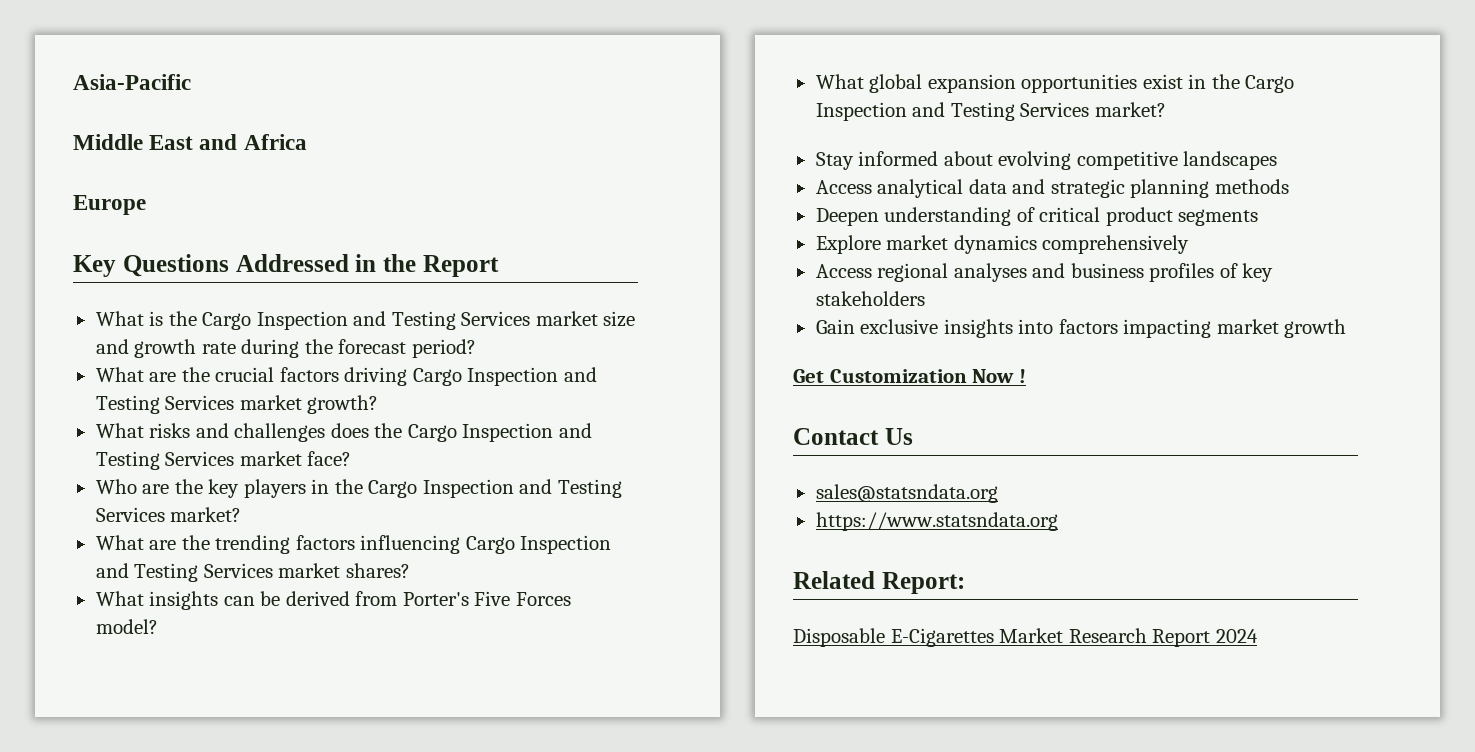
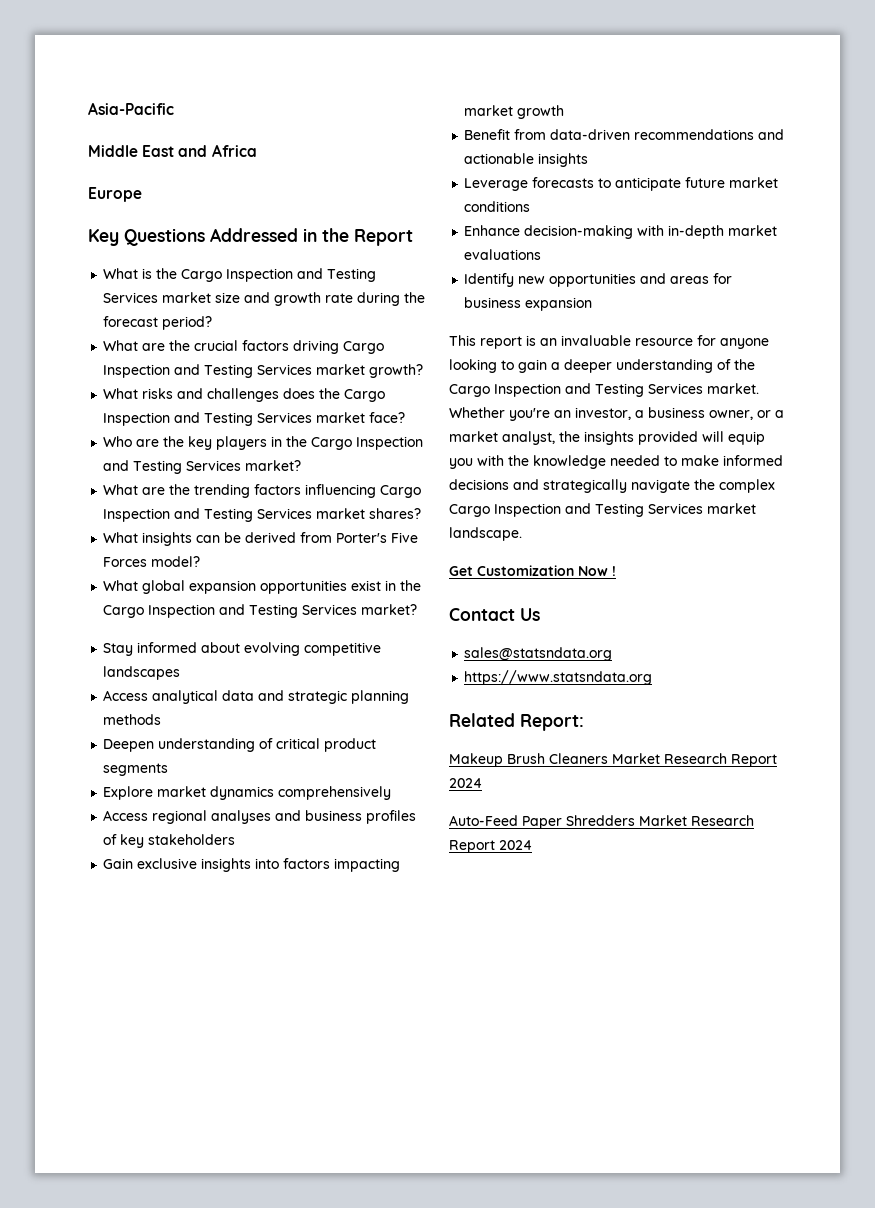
(1347, 328) none -> [464,129,785,140] [464,153,589,167] [464,177,779,191] [464,201,531,212] [464,225,778,239] [464,249,542,260] [464,273,733,287] [464,297,593,311] [449,335,769,349] [449,359,755,373] [449,383,759,397] [449,407,784,421] [449,431,765,445] [449,455,783,469] [449,479,775,493] [449,503,756,517] [449,527,522,541] // Benefit from data-driven recommendations and actionable insights // Leverage forecasts to anticipate future market conditions // Enhance decision-making with in-depth market evaluations // Identify new opportunities and areas for business expansion // This report is an invaluable resource for anyone looking to gain a deeper understanding of the Cargo Inspection and Testing Services market. Whether you're an investor, a business owner, or a market analyst, the insights provided will equip you with the knowledge needed to make informed decisions and strategically navigate the complex Cargo Inspection and Testing Services market landscape.
[793,628,1258,647] Disposable E-Cigarettes Market Research Report 2024 -> [449,753,777,767] [449,778,482,788] [449,815,754,829] [449,840,532,853] Makeup Brush Cleaners Market Research Report 2024 // Auto-Feed Paper Shredders Market Research Report 2024

